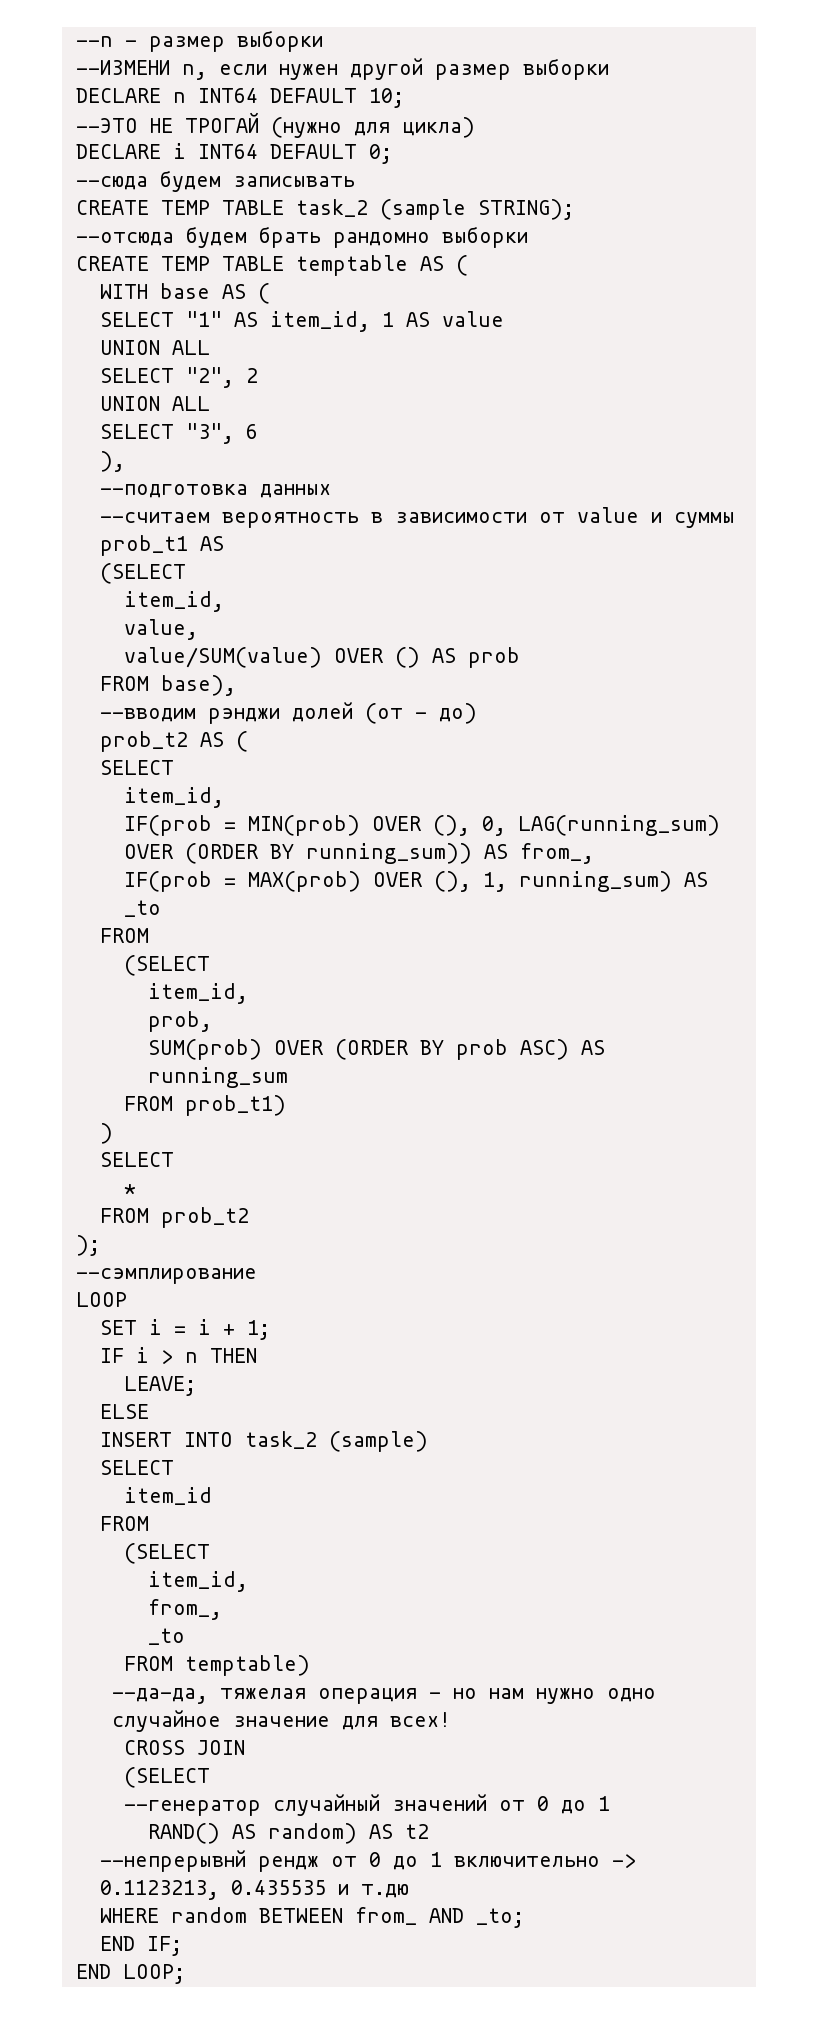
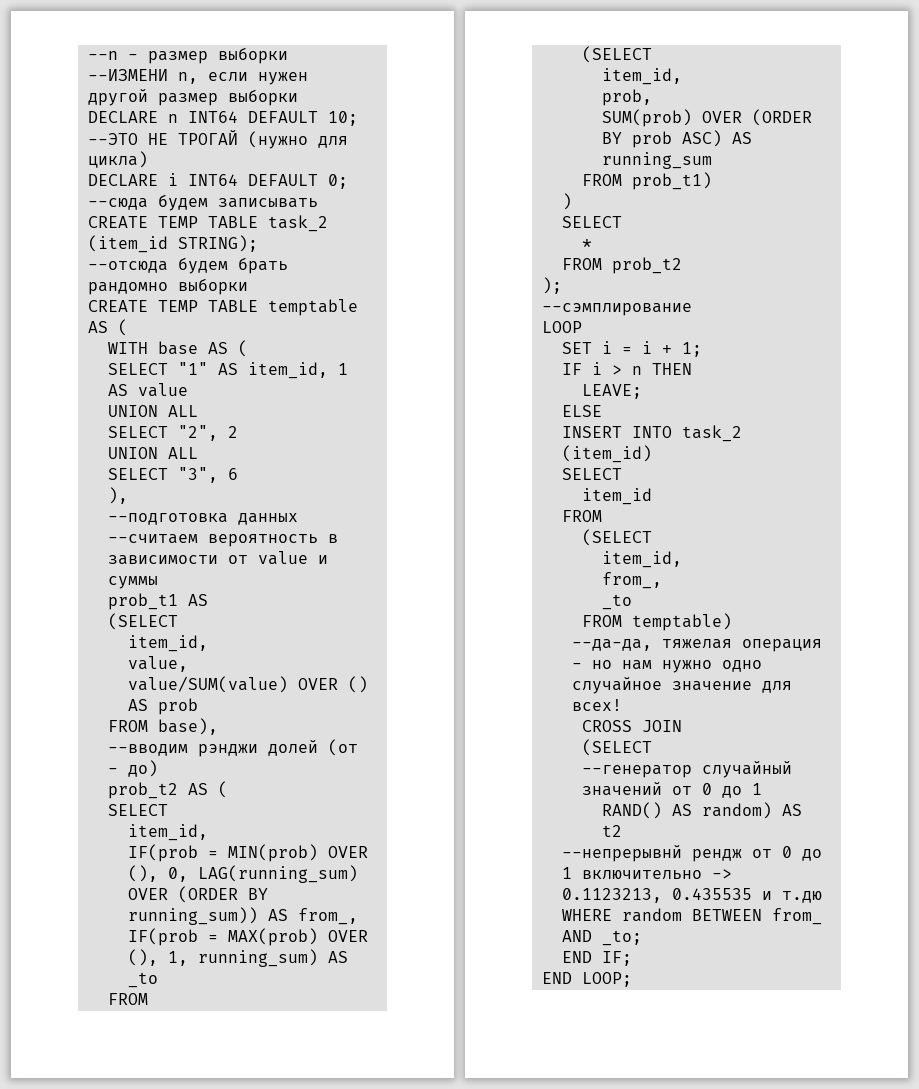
[379,199,466,220] (sample -> [87,235,168,253] (item_id
[328,1431,428,1452] (sample) -> [561,445,652,463] (item_id)

